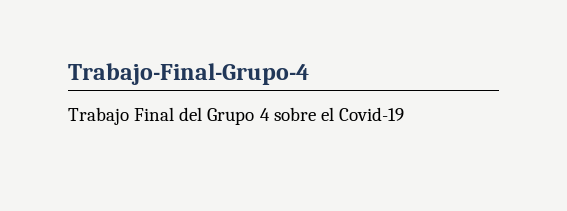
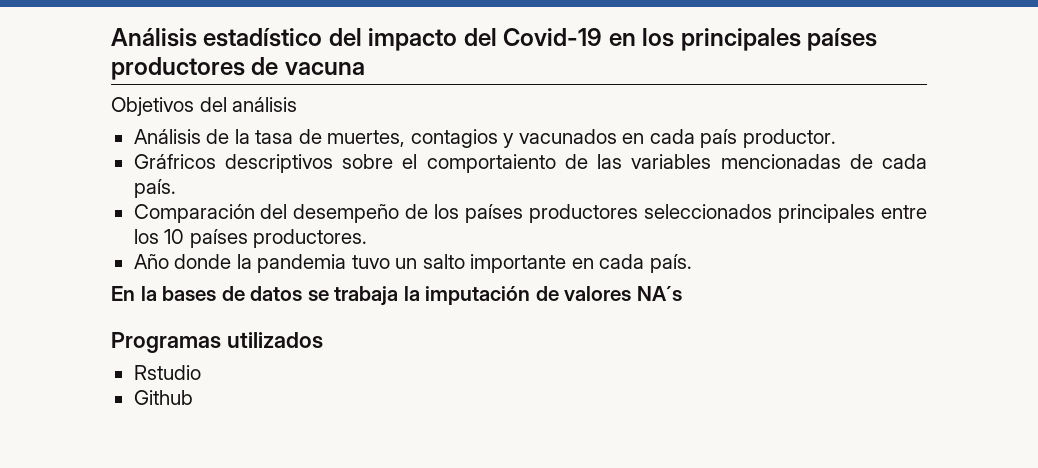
[68,63,309,85] [68,107,404,125] Trabajo-Final-Grupo-4 // Trabajo Final del Grupo 4 sobre el Covid-19 -> [111,28,878,51] [111,57,365,80] [111,97,298,116] [133,129,836,148] [133,154,927,173] [133,179,176,198] [133,204,928,223] [133,229,368,248] [133,254,692,273] [111,286,682,306] [111,332,323,353] [133,365,201,380] [133,390,193,405] Análisis estadístico del impacto del Covid-19 en los principales países productores de vacuna // Objetivos del análisis // Análisis de la tasa de muertes, contagios y vacunados en cada país productor. // Gráfricos descriptivos sobre el comportaiento de las variables mencionadas de cada país. // Comparación del desempeño de los países productores seleccionados principales entre los 10 países productores. // Año donde la pandemia tuvo un salto importante en cada país. // En la bases de datos se trabaja la imputación de valores NA´s // Programas utilizados // Rstudio // Github

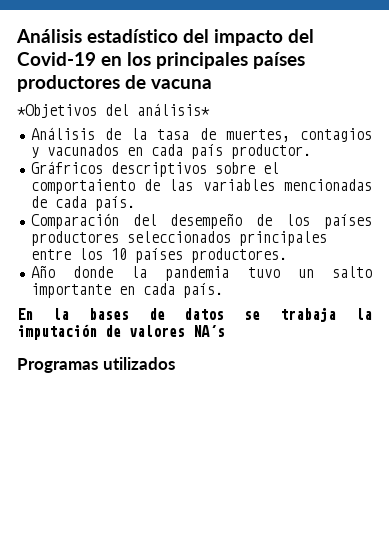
[111,97,298,116] Objetivos del análisis -> [17,103,210,118] *Objetivos del análisis*
[133,365,201,380] [133,390,193,405] // Rstudio // Github -> (175, 363) none

